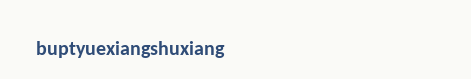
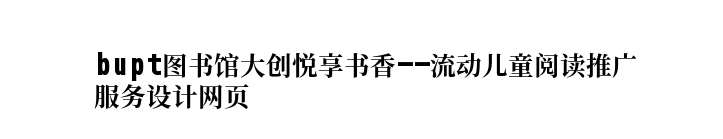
[36,41,225,58] buptyuexiangshuxiang -> [94,52,638,81] [94,84,250,110] bupt图书馆大创悦享书香——流动儿童阅读推广服务设计网页

